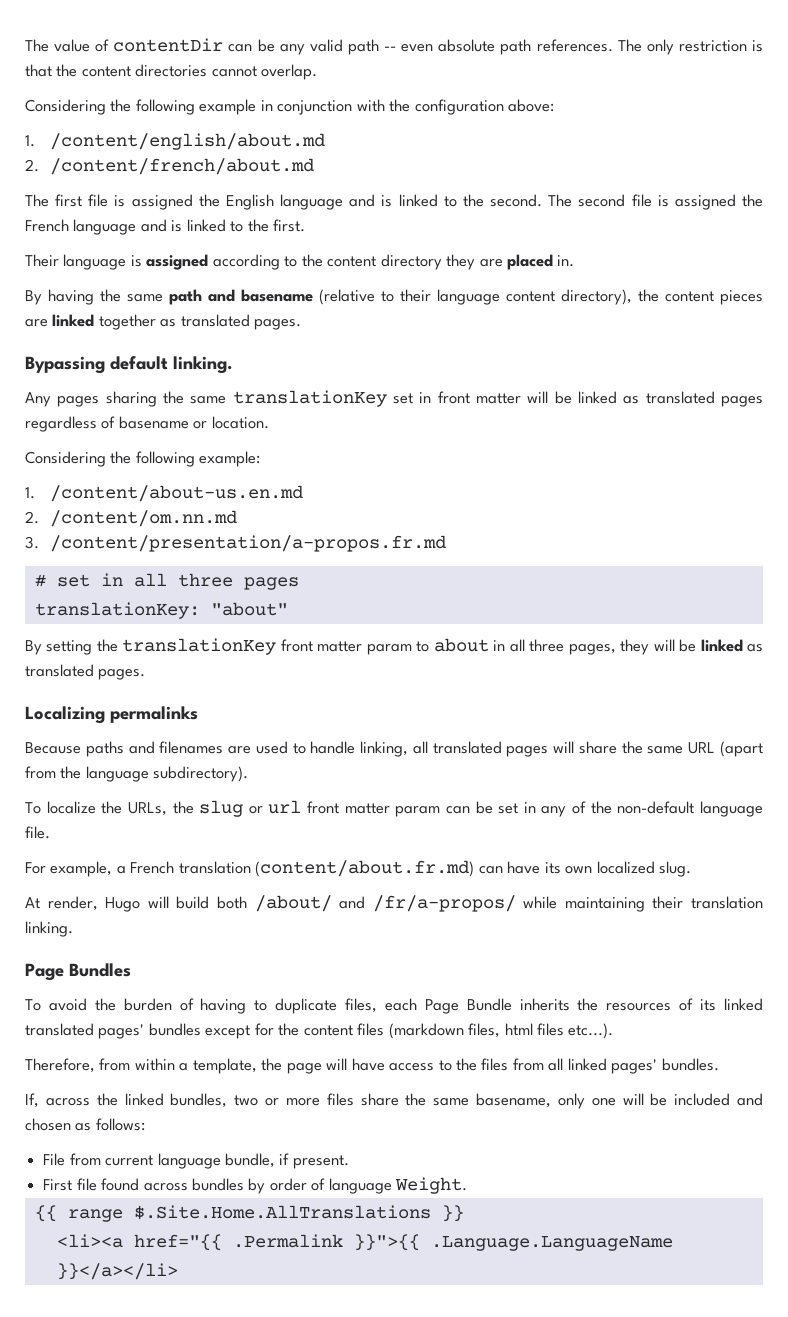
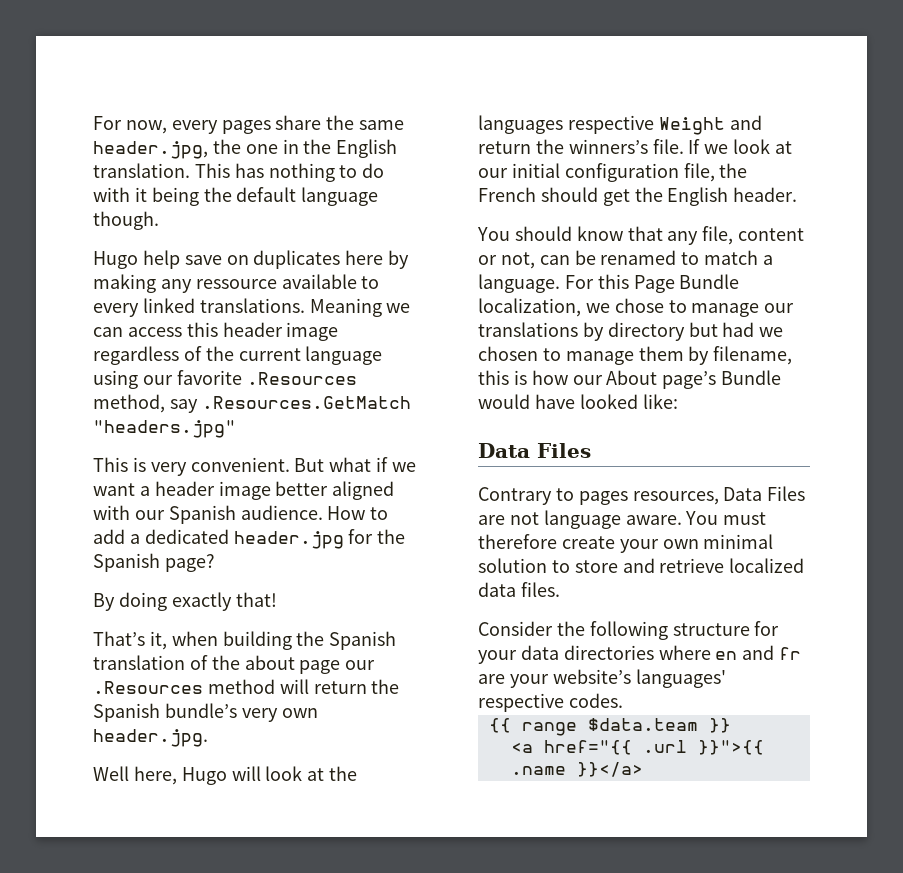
[25,38,764,55] [25,64,318,80] [25,99,555,115] [25,133,325,150] [25,158,314,175] [25,194,763,210] [25,219,306,235] [25,254,575,270] [25,289,763,305] [25,314,302,330] [25,356,233,374] [25,390,764,407] [25,416,269,432] [25,451,261,467] [25,485,303,502] [25,510,237,527] [25,535,446,552] [34,573,299,590] [34,602,288,619] [25,638,764,655] [25,664,146,680] [25,706,198,724] [25,741,763,757] [25,766,249,782] [25,800,764,817] [25,826,50,839] [25,860,692,877] [25,895,764,912] [25,921,73,937] [25,963,131,981] [25,998,763,1014] [25,1023,614,1039] [25,1058,719,1074] [25,1093,764,1109] [25,1118,145,1131] [43,1153,349,1169] [43,1177,468,1194] The value of contentDir can be any valid path -- even absolute path references. The only restriction is that the content directories cannot overlap. // Considering the following example in conjunction with the configuration above: // 1. /content/english/about.md // 2. /content/french/about.md // The first file is assigned the English language and is linked to the second. The second file is assigned the French language and is linked to the first. // Their language is assigned according to the content directory they are placed in. // By having the same path and basename (relative to their language content directory), the content pieces are linked together as translated pages. // Bypassing default linking. // Any pages sharing the same translationKey set in front matter will be linked as translated pages regardless of basename or location. // Considering the following example: // 1. /content/about-us.en.md // 2. /content/om.nn.md // 3. /content/presentation/a-propos.fr.md // # set in all three pages // translationKey: "about" // By setting the translationKey front matter param to about in all three pages, they will be linked as translated pages. // Localizing permalinks // Because paths and filenames are used to handle linking, all translated pages will share the same URL (apart from the language subdirectory). // To localize the URLs, the slug or url front matter param can be set in any of the non-default language file. // For example, a French translation (content/about.fr.md) can have its own localized slug. // At render, Hugo will build both /about/ and /fr/a-propos/ while maintaining their translation linking. // Page Bundles // To avoid the burden of having to duplicate files, each Page Bundle inherits the resources of its linked translated pages' bundles except for the content files (markdown files, html files etc...). // Therefore, from within a template, the page will have access to the files from all linked pages' bundles. // If, across the linked bundles, two or more files share the same basename, only one will be included and chosen as follows: // File from current language bundle, if present. // First file found across bundles by order of language Weight. -> [93,115,405,134] [93,139,398,159] [93,163,385,182] [93,187,379,206] [93,211,159,230] [93,250,410,269] [93,274,380,293] [93,298,411,317] [93,322,339,341] [93,346,383,365] [93,370,357,389] [93,394,411,413] [93,420,236,438] [93,457,417,476] [93,481,395,500] [93,505,389,524] [93,529,406,549] [93,553,215,572] [93,592,277,611] [93,631,397,650] [93,655,376,674] [93,679,400,694] [93,703,318,722] [93,729,208,747] [93,766,358,785] [478,115,762,135] [478,139,793,154] [478,163,748,182] [478,187,798,206] [477,226,805,245] [478,250,774,269] [478,274,740,293] [478,298,795,317] [478,322,784,341] [478,346,793,365] [478,370,782,389] [478,394,678,409] [478,443,591,458] [478,486,806,505] [478,510,767,529] [478,534,774,553] [478,558,805,573] [478,582,560,597] [478,621,780,640] [478,645,802,664] [478,669,726,688] [478,693,623,712] For now, every pages share the same header.jpg, the one in the English translation. This has nothing to do with it being the default language though. // Hugo help save on duplicates here by making any ressource available to every linked translations. Meaning we can access this header image regardless of the current language using our favorite .Resources method, say .Resources.GetMatch "headers.jpg" // This is very convenient. But what if we want a header image better aligned with our Spanish audience. How to add a dedicated header.jpg for the Spanish page? // By doing exactly that! // That’s it, when building the Spanish translation of the about page our .Resources method will return the Spanish bundle’s very own header.jpg. // Well here, Hugo will look at the languages respective Weight and return the winners’s file. If we look at our initial configuration file, the French should get the English header. // You should know that any file, content or not, can be renamed to match a language. For this Page Bundle localization, we chose to manage our translations by directory but had we chosen to manage them by filename, this is how our About page’s Bundle would have looked like: // Data Files // Contrary to pages resources, Data Files are not language aware. You must therefore create your own minimal solution to store and retrieve localized data files. // Consider the following structure for your data directories where en and fr are your website’s languages' respective codes.
[133,1205,431,1220] $.Site.Home.AllTranslations -> [587,718,698,731] $data.team
[56,1234,673,1251] [56,1263,178,1280] <li><a href="{{ .Permalink }}">{{ .Language.LanguageName }}</a></li> -> [510,740,764,755] [510,762,643,777] <a href="{{ .url }}">{{ .name }}</a>

